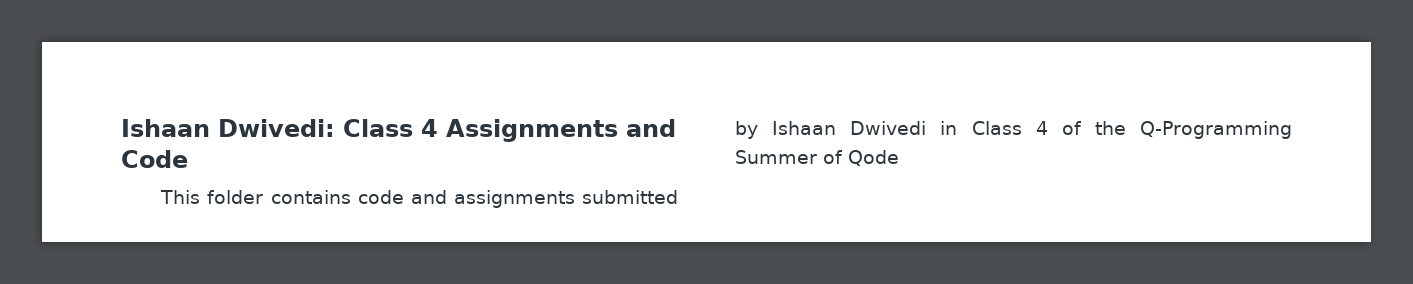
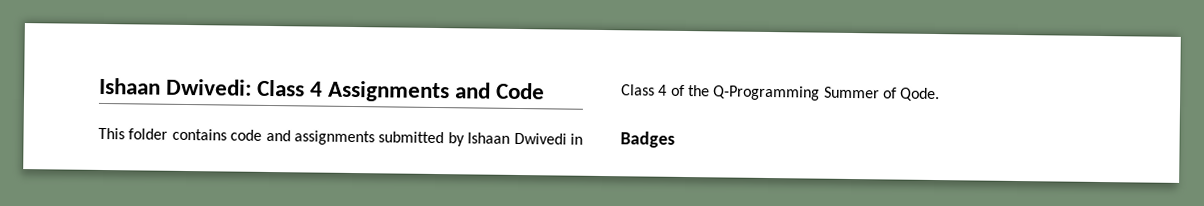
[848,150,899,166] Qode -> [900,87,941,102] [620,131,675,148] Qode. // Badges

